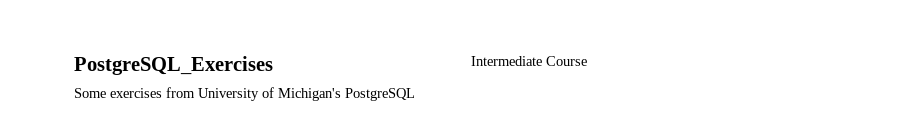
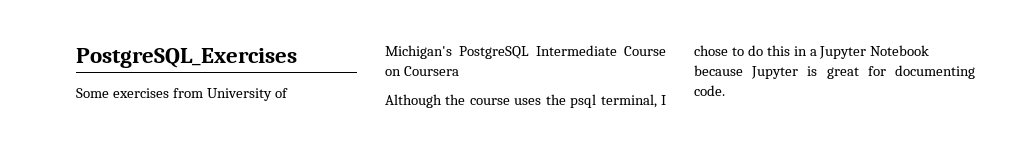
(587, 61) none -> [385,66,459,76] [385,94,667,108] [694,45,930,59] [694,65,975,79] [694,85,725,96] on Coursera // Although the course uses the psql terminal, I chose to do this in a Jupyter Notebook because Jupyter is great for documenting code.

